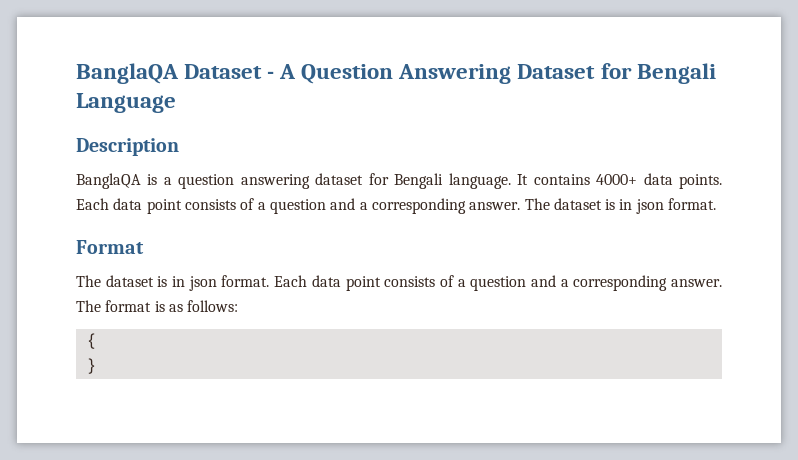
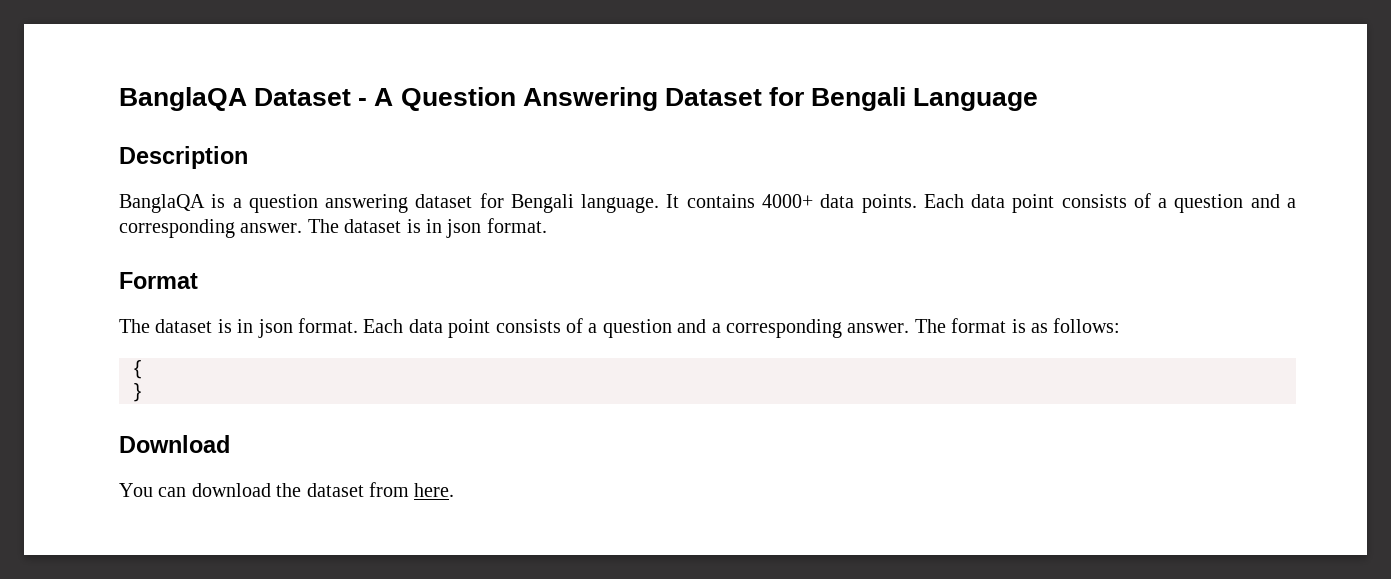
(97, 366) none -> [119,435,230,453] [119,482,455,497] // Download // You can download the dataset from here.

